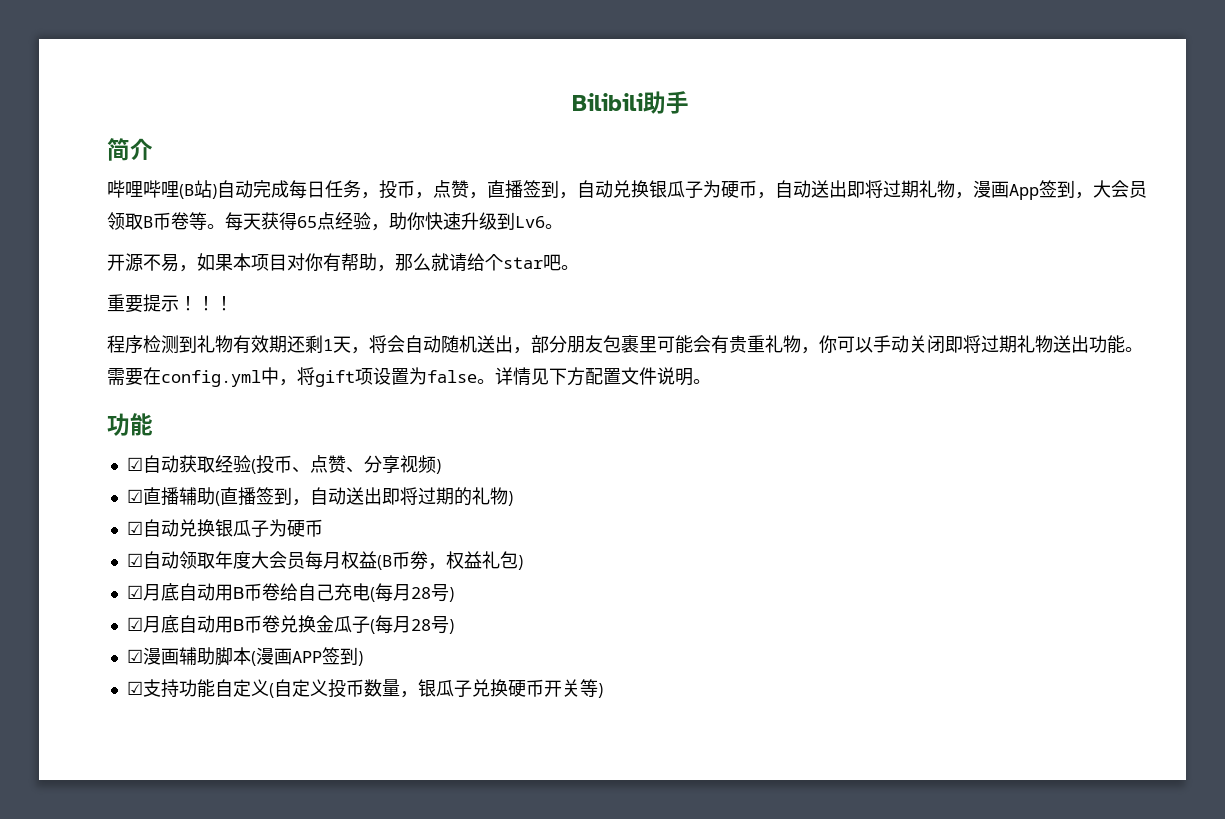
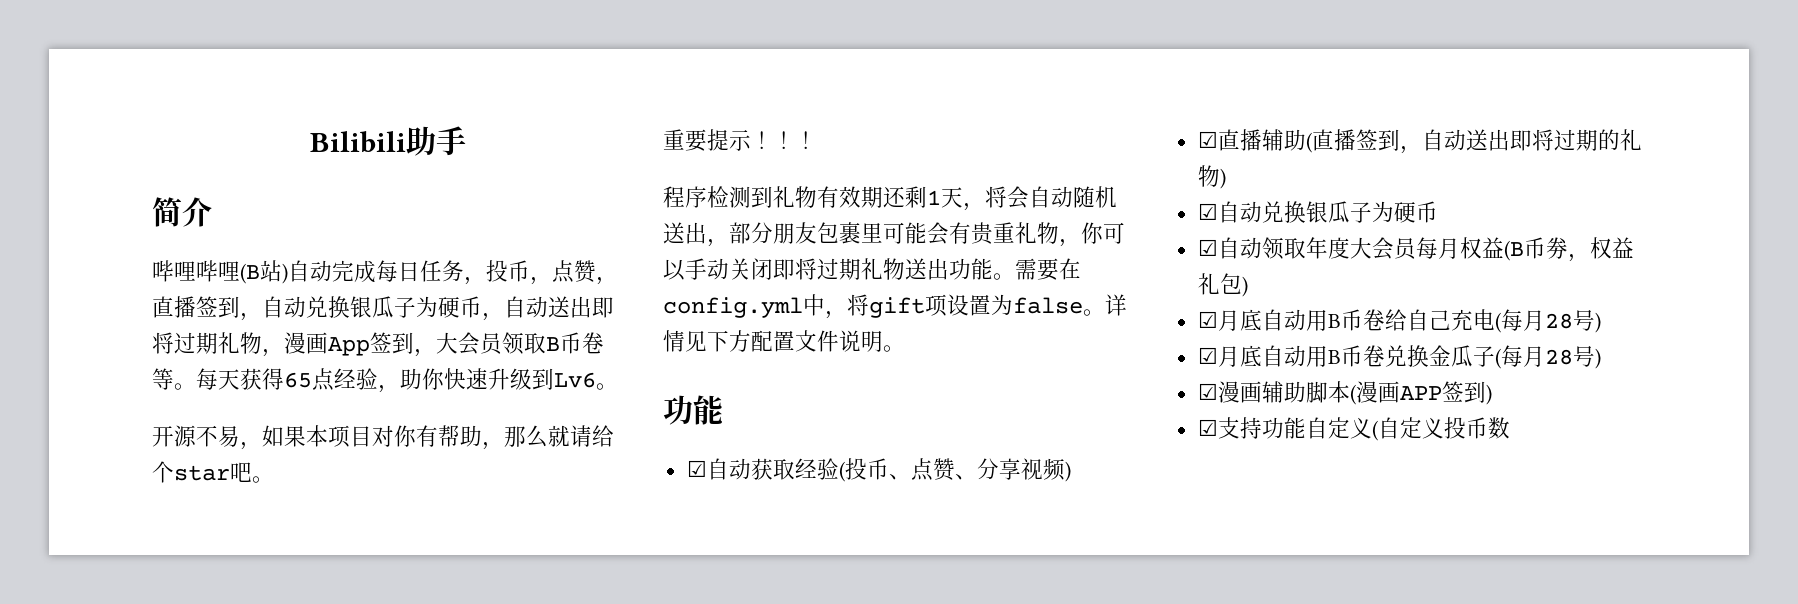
[381,679,603,698] 量，银瓜子兑换硬币开关等) -> (1510, 428) none

